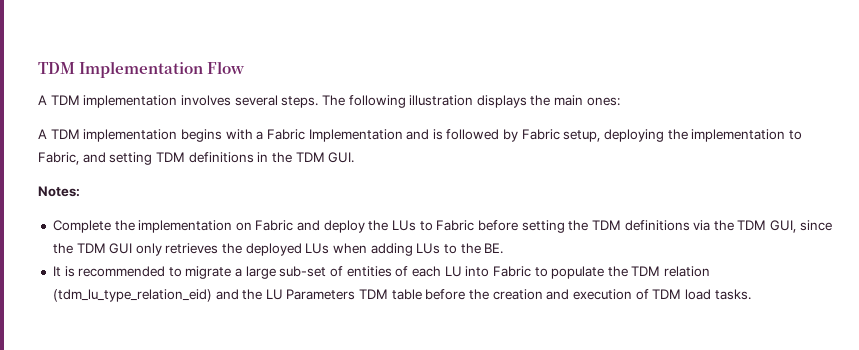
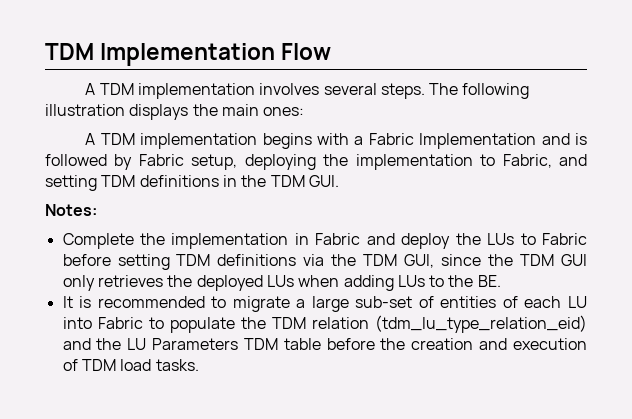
[235,222,252,231] on -> [294,233,309,245] in
[568,220,589,231] the -> (170, 262) none

